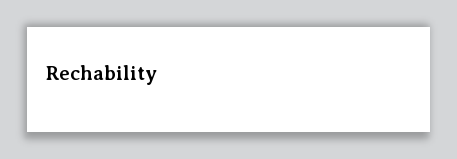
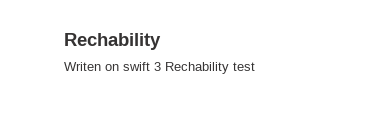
[46,65,157,85] Rechability -> [64,33,161,50] [64,62,255,74] Rechability // Writen on swift 3 Rechability test

